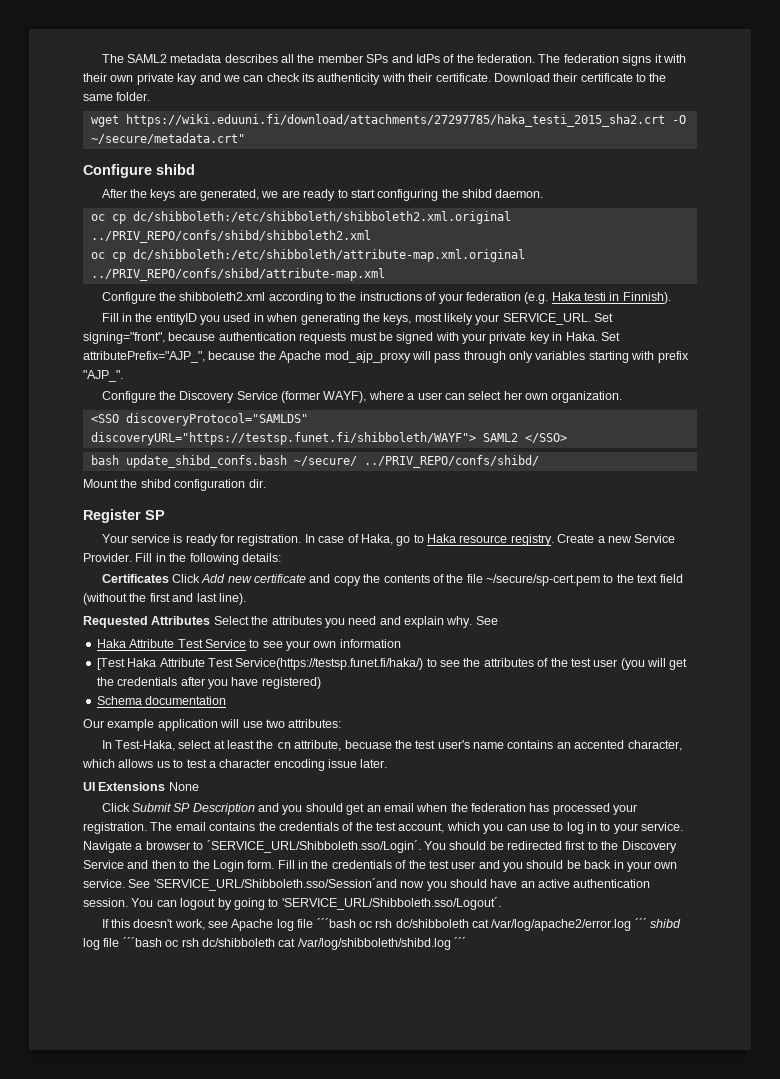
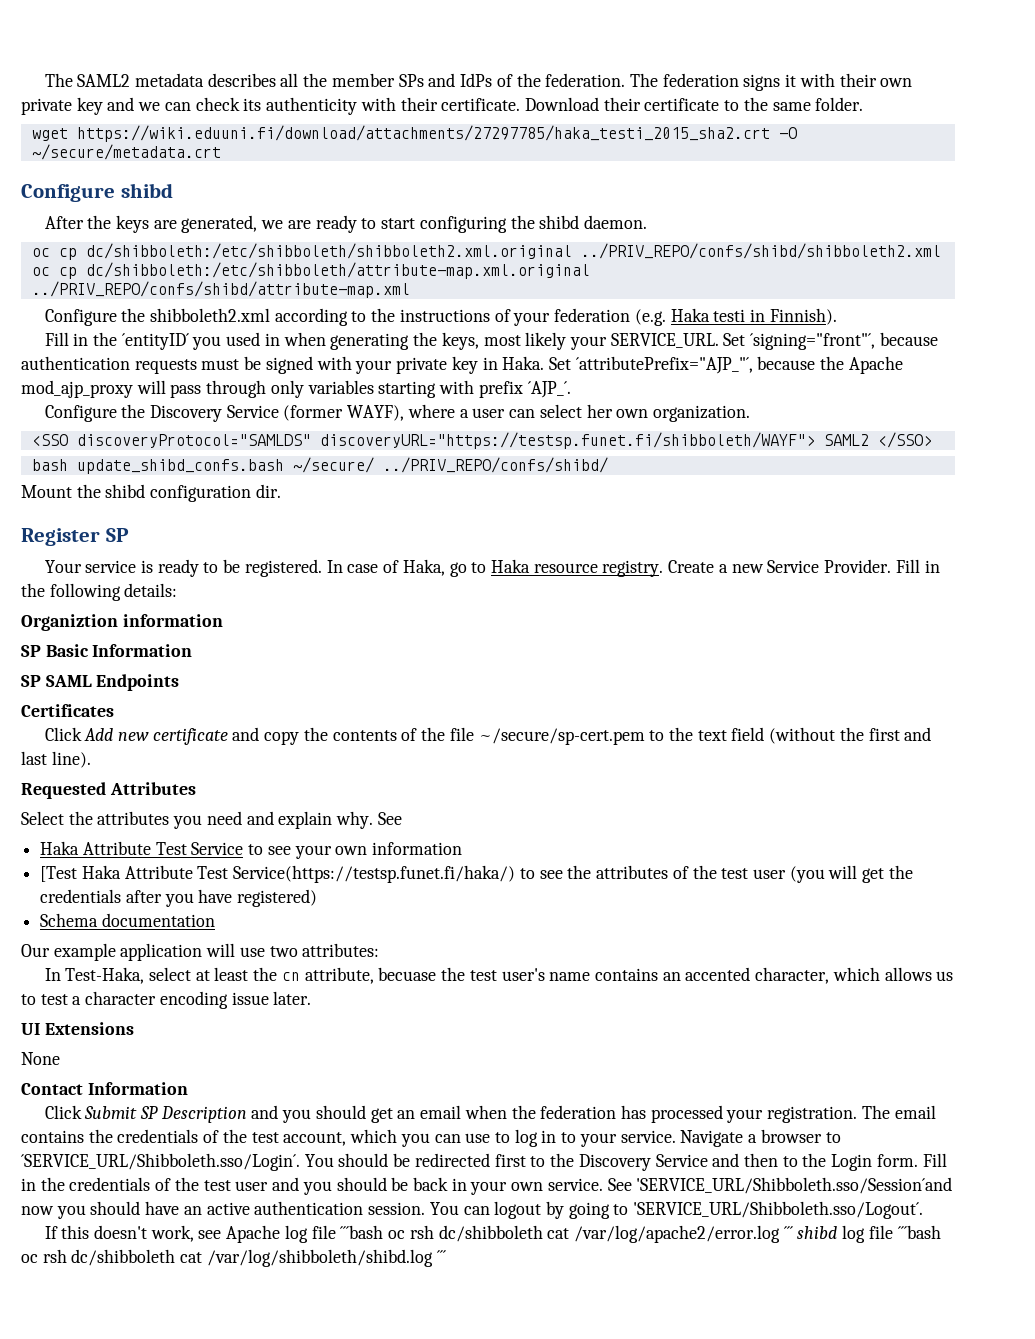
[177,73,198,85] kay -> [76,97,103,115] key
[90,133,245,144] ~/secure/metadata.crt" -> [31,144,221,160] ~/secure/metadata.crt
[155,313,197,325] entityID -> [121,333,189,350] ´entityID´
[83,332,165,344] signing="front", -> [750,333,876,350] ´signing="front"´,
[83,351,205,363] attributePrefix="AJP_", -> [575,356,753,374] ´attributePrefix="AJP_"´,
[83,370,123,382] "AJP_". -> [527,381,571,398] ´AJP_´.
[220,534,302,546] for registration. -> [203,559,322,577] to be registered.
(281, 557) none -> [21,614,223,631] [21,644,193,657] [21,674,180,691] // Organiztion information // SP Basic Information // SP SAML Endpoints
(169, 578) none -> (114, 710) //
(211, 620) none -> (196, 788) //
(166, 786) none -> (134, 1028) //
(199, 786) none -> [21,1082,188,1095] // Contact Information

